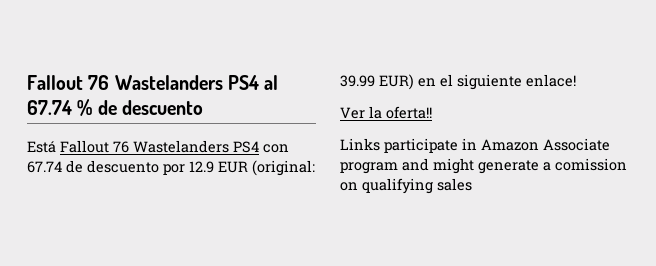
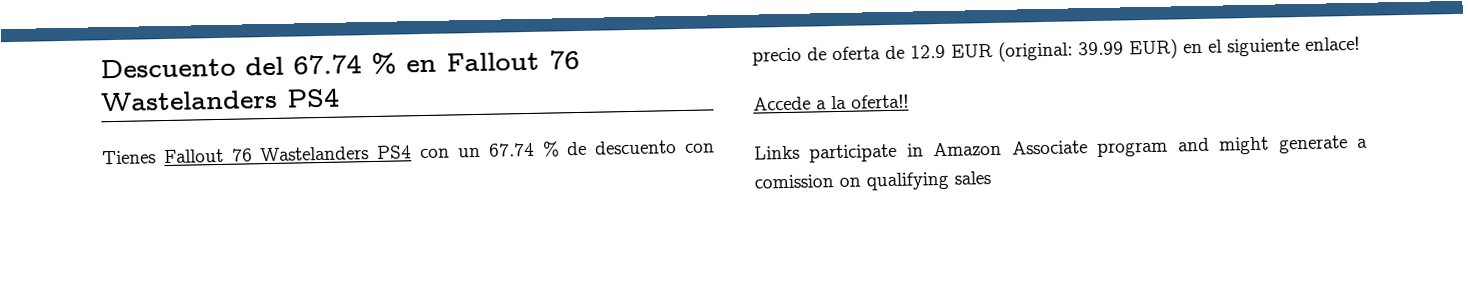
[27,75,279,90] [27,99,203,116] [27,141,56,153] Fallout 76 Wastelanders PS4 al 67.74 % de descuento // Está -> [100,49,580,79] [100,88,340,112] [102,150,156,165] Descuento del 67.74 % en Fallout 76 Wastelanders PS4 // Tienes
[27,160,185,175] 67.74 de descuento por -> [457,140,715,158] [752,45,905,66] un 67.74 % de descuento con precio de oferta de
[340,107,365,119] Ver -> [753,96,827,111] Accede a

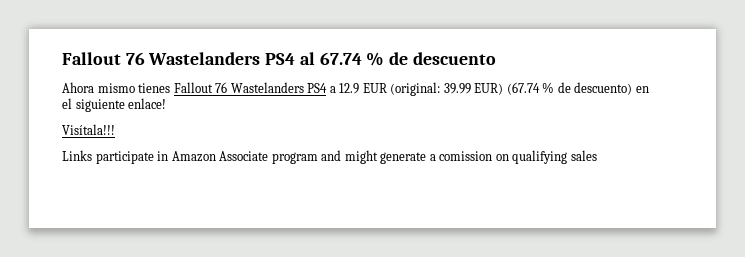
[100,49,580,79] [100,88,340,112] [102,140,715,165] [752,45,905,66] Descuento del 67.74 % en Fallout 76 Wastelanders PS4 // Tienes Fallout 76 Wastelanders PS4 con un 67.74 % de descuento con precio de oferta de -> [62,52,496,66] [62,82,336,93] Fallout 76 Wastelanders PS4 al 67.74 % de descuento // Ahora mismo tienes Fallout 76 Wastelanders PS4 a
(1178, 49) none -> [506,82,633,95] (67.74 % de descuento)
[753,93,909,111] Accede a la oferta!! -> [62,124,115,135] Visítala!!!

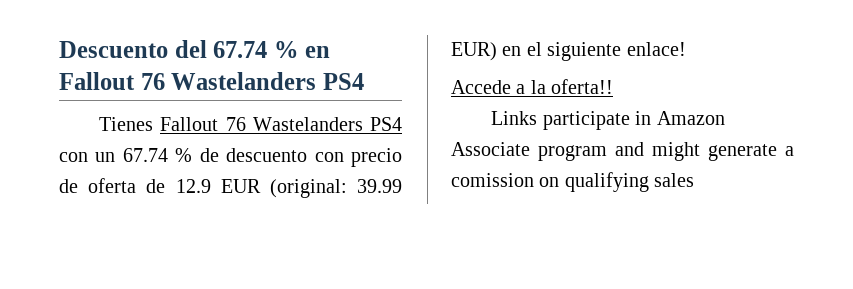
[62,52,496,66] [62,82,336,93] Fallout 76 Wastelanders PS4 al 67.74 % de descuento // Ahora mismo tienes Fallout 76 Wastelanders PS4 a -> [59,40,331,58] [59,72,364,90] [99,117,402,131] [59,148,402,167] [59,178,166,193] Descuento del 67.74 % en Fallout 76 Wastelanders PS4 // Tienes Fallout 76 Wastelanders PS4 con un 67.74 % de descuento con precio de oferta de
[506,82,633,95] (67.74 % de descuento) -> (497, 51) none
[62,124,115,135] Visítala!!! -> [451,79,614,94] Accede a la oferta!!

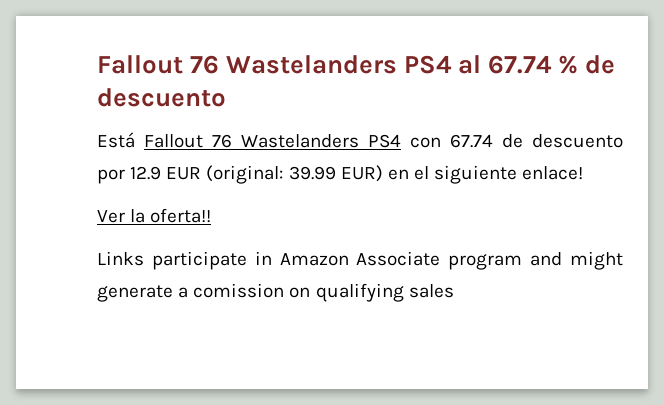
[59,40,331,58] [59,72,364,90] [99,117,154,131] Descuento del 67.74 % en Fallout 76 Wastelanders PS4 // Tienes -> [97,55,616,74] [97,88,226,107] [97,132,135,148] Fallout 76 Wastelanders PS4 al 67.74 % de descuento // Está
[95,148,402,167] [59,178,166,193] un 67.74 % de descuento con precio de oferta de -> [450,134,623,148] [97,169,125,184] 67.74 de descuento por
[451,80,526,94] Accede a -> [97,210,125,223] Ver

